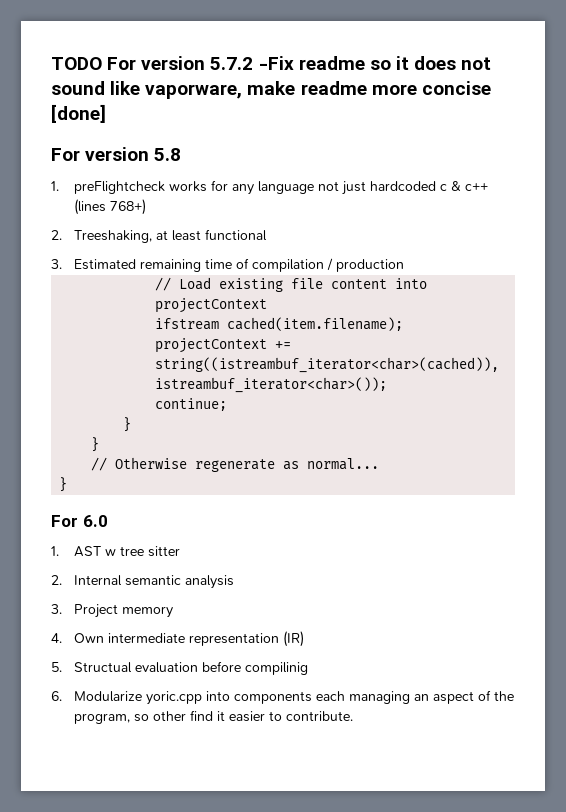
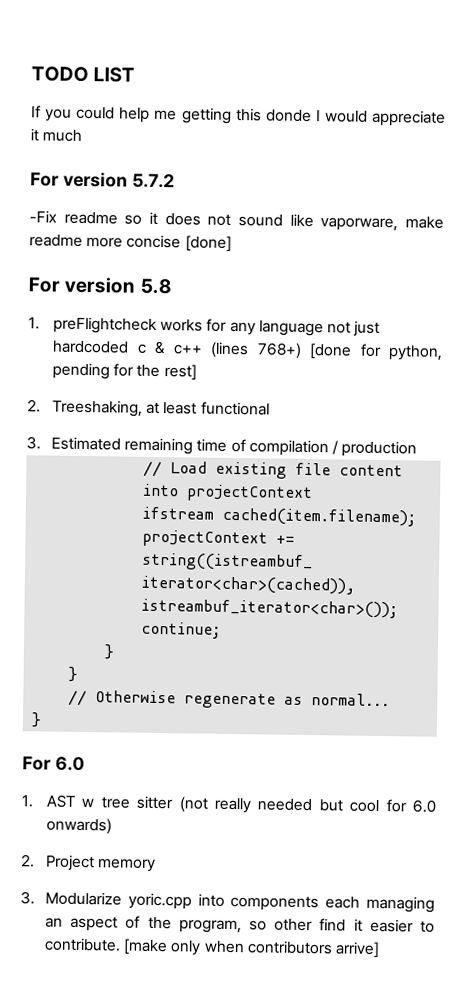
(102, 63) none -> [93,67,136,83] [31,105,446,127] [30,128,83,142] LIST // If you could help me getting this donde I would appreciate it much //
(254, 63) none -> (175, 181) //
(147, 207) none -> [309,343,443,361] [52,362,197,381] [done for python, pending for the rest]
[51,575,235,589] [51,604,174,618] [51,631,305,647] [51,661,309,675] [51,691,62,701] // 2. Internal semantic analysis // 3. Project memory // 4. Own intermediate representation (IR) // 5. Structual evaluation before compilinig // 6. -> [178,796,436,814] [46,817,113,835] [21,854,157,872] [20,891,35,905] (not really needed but cool for 6.0 onwards) // 2. Project memory // 3.
(354, 716) none -> [123,938,380,959] [make only when contributors arrive]

